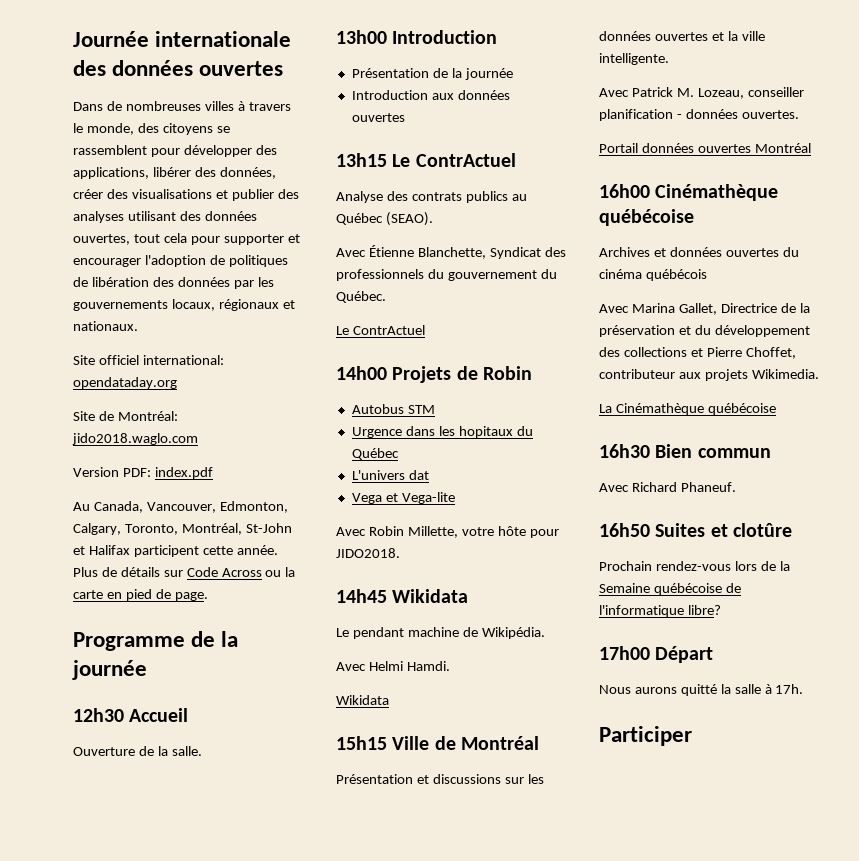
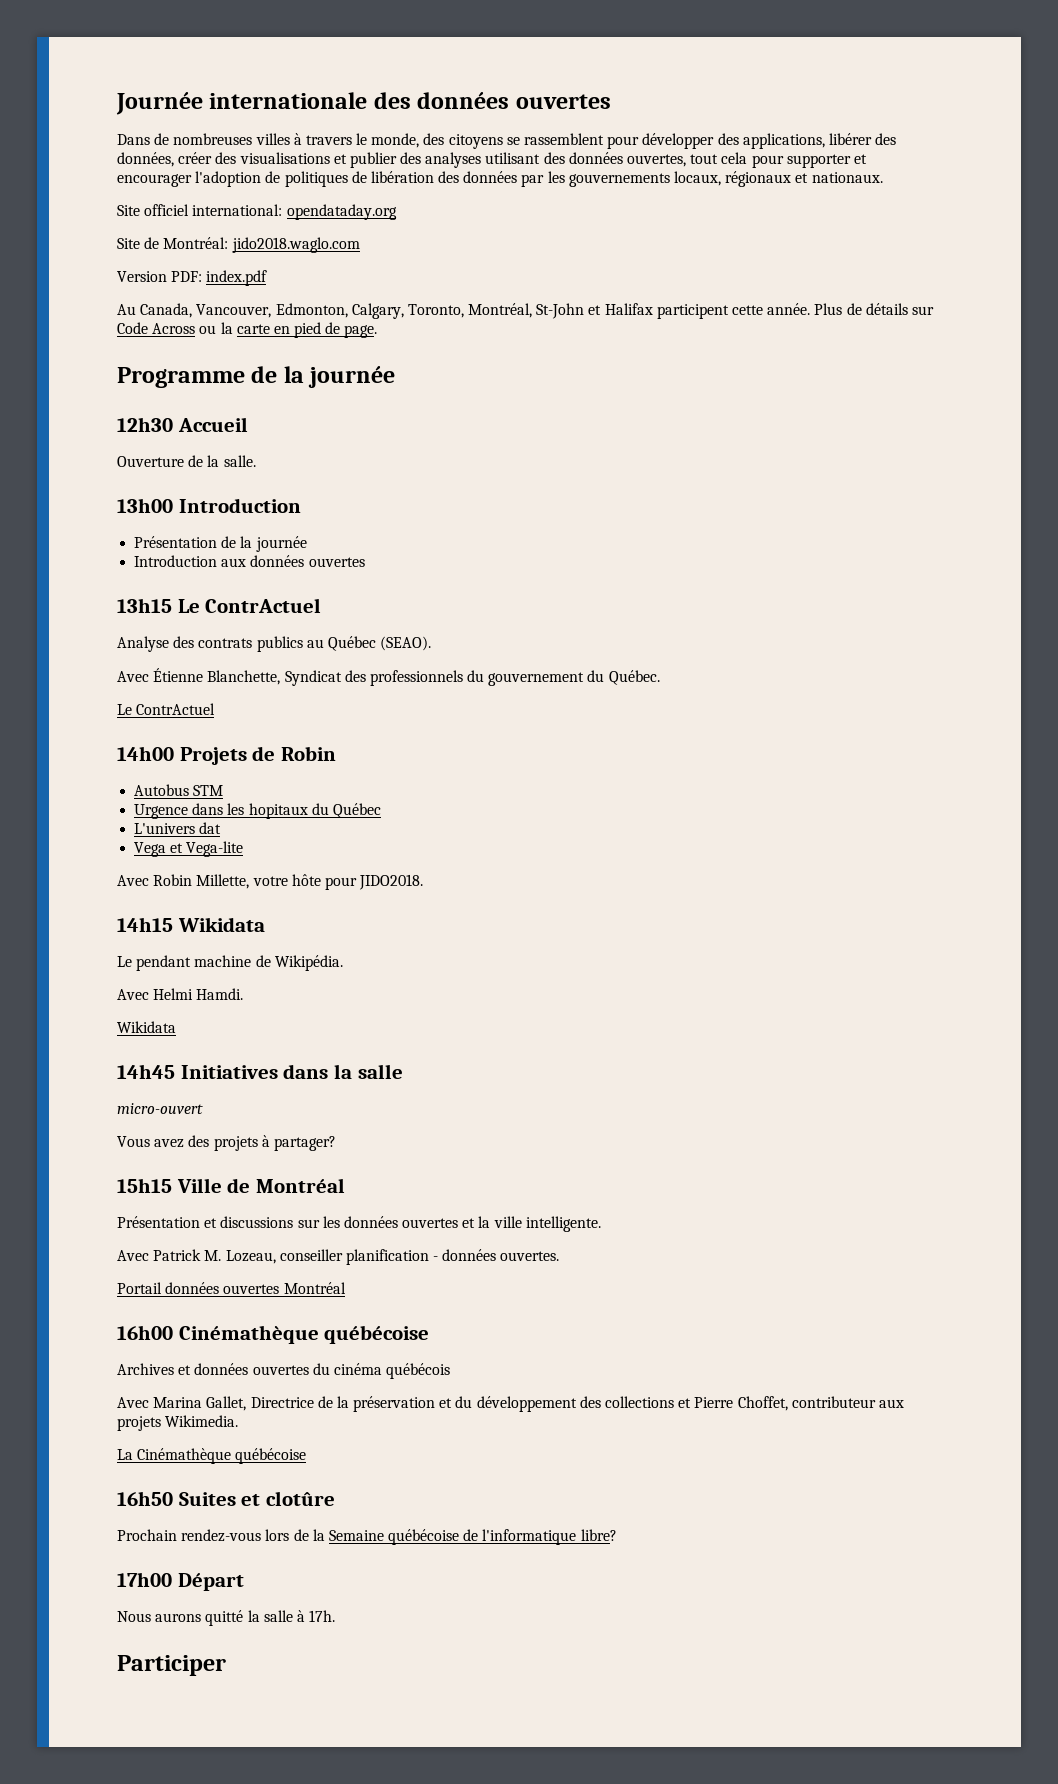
[336,589,387,603] 14h45 -> [117,917,173,932] 14h15
(389, 700) none -> [117,1064,403,1079] [117,1103,203,1114] [117,1135,336,1151] // 14h45 Initiatives dans la salle // micro-ouvert // Vous avez des projets à partager?
[599,444,771,458] [599,482,736,492] // 16h30 Bien commun // Avec Richard Phaneuf. -> (307, 1456) none

